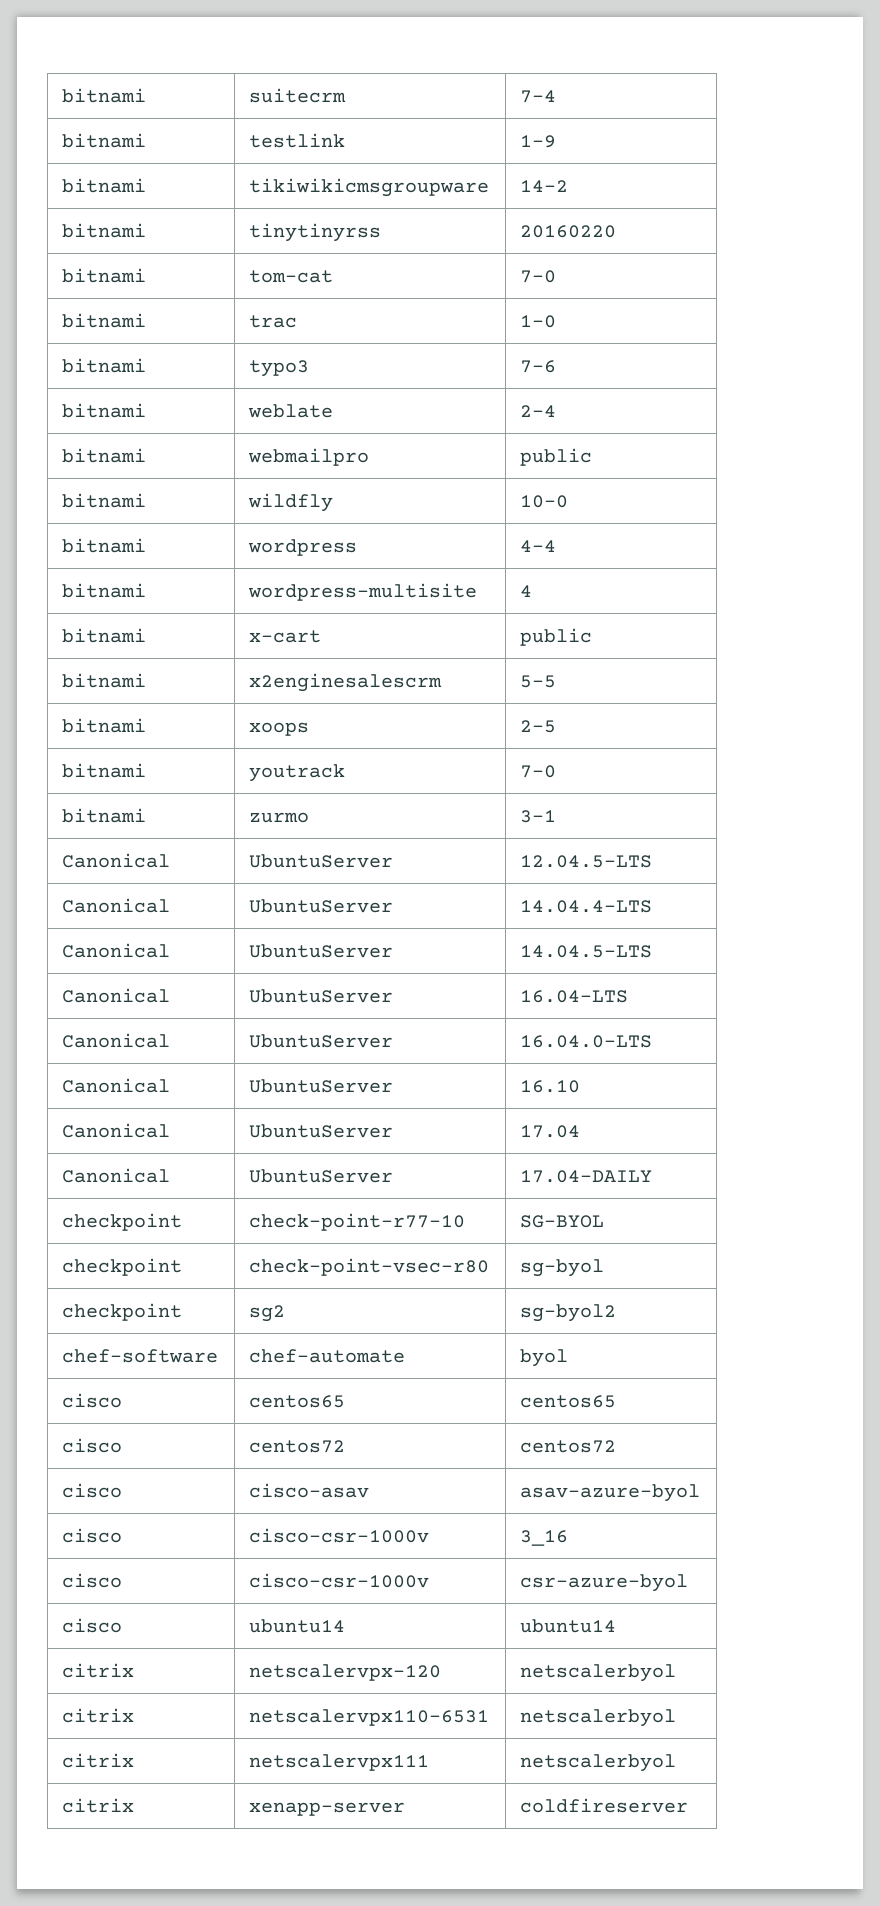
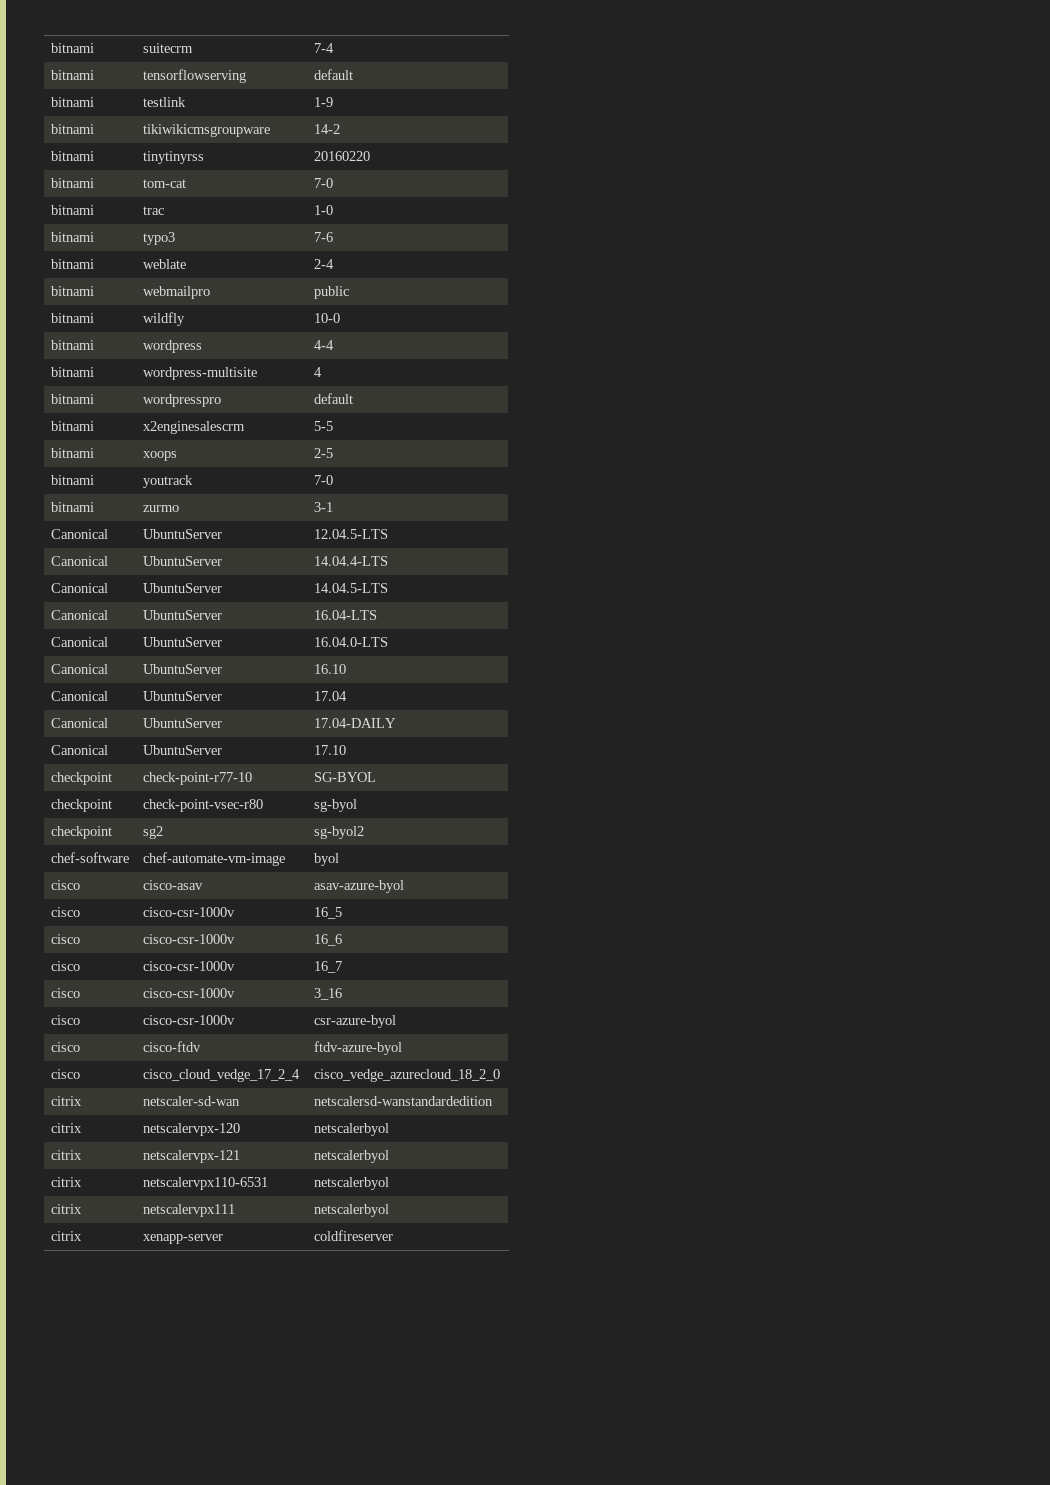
(557, 96) none -> [50,70,94,80] [142,69,246,83] [313,69,353,80] // bitnami | tensorflowserving | default
[249,630,322,643] [520,628,593,646] x-cart | public -> [142,394,221,407] [313,393,353,404] wordpresspro | default
(653, 1176) none -> [50,745,108,755] [142,745,222,755] [313,745,346,755] // Canonical | UbuntuServer | 17.10
[249,1349,406,1363] chef-automate -> [142,852,285,866] chef-automate-vm-image
[249,1395,346,1408] [520,1395,617,1408] [62,1438,123,1453] [249,1440,346,1453] [520,1440,617,1453] [62,1483,123,1498] [249,1483,370,1498] [520,1484,701,1502] centos65 | centos65 // cisco | centos72 | centos72 // cisco | cisco-asav | asav-azure-byol -> [142,880,203,890] [313,880,404,893] [50,907,80,917] [142,907,235,917] [313,907,342,919] [50,934,80,944] [142,934,235,944] [313,934,342,946] [50,961,80,971] [142,961,235,971] [313,961,342,973] cisco-asav | asav-azure-byol // cisco | cisco-csr-1000v | 16_5 // cisco | cisco-csr-1000v | 16_6 // cisco | cisco-csr-1000v | 16_7
[249,1619,346,1633] [520,1619,617,1633] ubuntu14 | ubuntu14 -> [142,1041,201,1052] [313,1041,402,1055] [50,1069,80,1079] [142,1069,300,1082] [313,1069,500,1082] [50,1096,82,1106] [142,1096,240,1106] [313,1096,493,1106] cisco-ftdv | ftdv-azure-byol // cisco | cisco_cloud_vedge_17_2_4 | cisco_vedge_azurecloud_18_2_0 // citrix | netscaler-sd-wan | netscalersd-wanstandardedition
(677, 1673) none -> [50,1150,82,1160] [142,1150,240,1163] [313,1150,389,1163] // citrix | netscalervpx-121 | netscalerbyol

